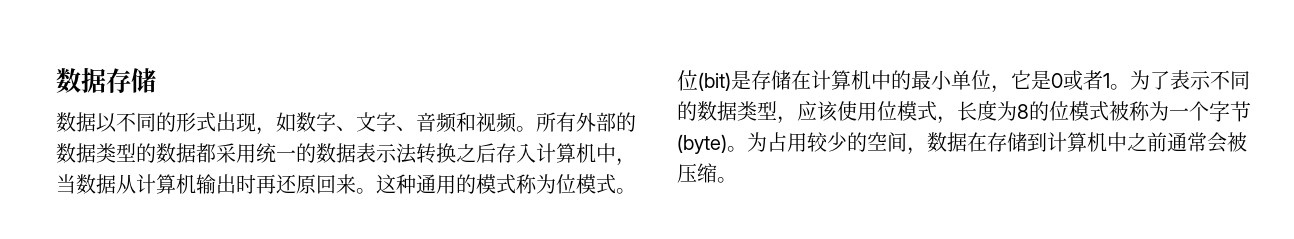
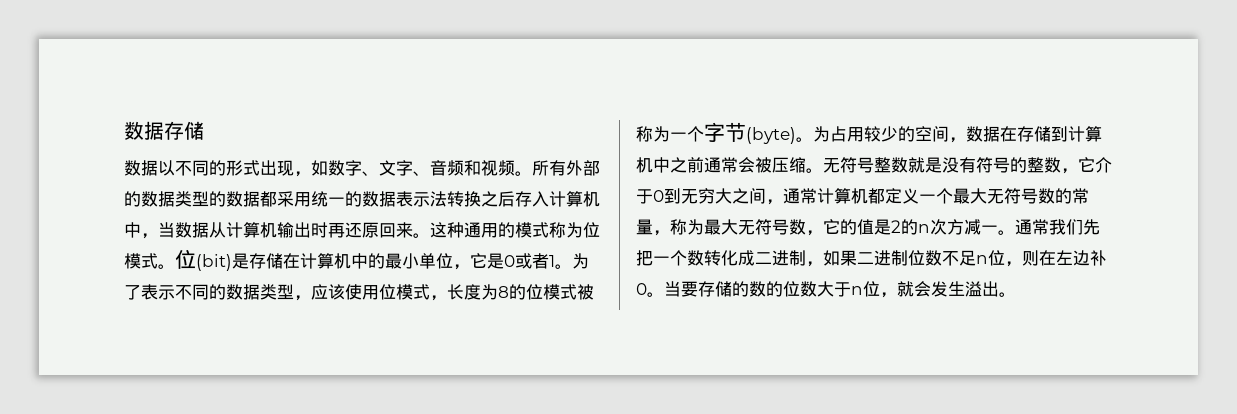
(737, 180) none -> [823,157,1112,174] [636,188,1089,205] [636,219,1100,236] [636,250,1107,267] [636,281,1016,298] 无符号整数就是没有符号的整数，它介于0到无穷大之间，通常计算机都定义一个最大无符号数的常量，称为最大无符号数，它的值是2的n次方减一。通常我们先把一个数转化成二进制，如果二进制位数不足n位，则在左边补0。当要存储的数的位数大于n位，就会发生溢出。

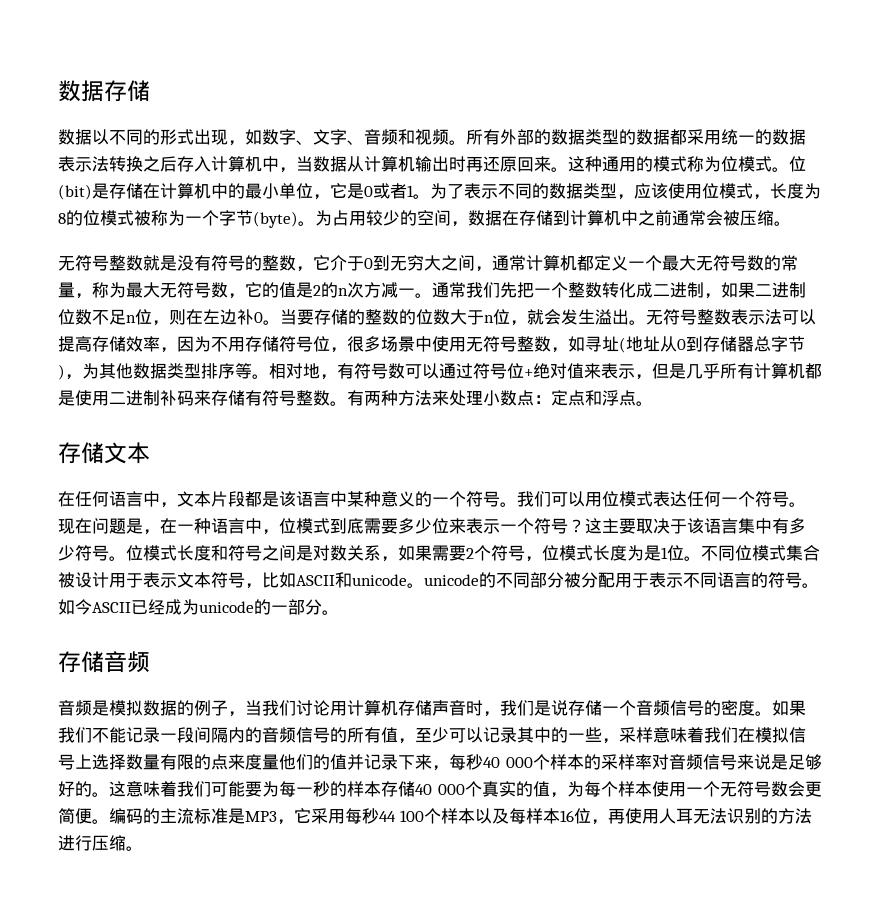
(823, 170) none -> (791, 223) //
(687, 258) none -> [568,282,585,298] 整
(749, 289) none -> [365,309,382,325] 整
(1016, 294) none -> [646,309,816,325] [58,336,805,353] [58,363,822,380] [58,390,653,406] [58,442,150,464] [58,491,806,508] [58,518,806,535] [58,545,820,562] [58,572,819,589] [58,599,339,615] [58,651,150,673] [58,700,806,717] [58,727,806,744] [58,754,822,771] [58,781,822,798] [58,808,812,825] [58,835,143,851] 无符号整数表示法可以提高存储效率，因为不用存储符号位，很多场景中使用无符号整数，如寻址(地址从0到存储器总字节)，为其他数据类型排序等。相对地，有符号数可以通过符号位+绝对值来表示，但是几乎所有计算机都是使用二进制补码来存储有符号整数。有两种方法来处理小数点：定点和浮点。 // 存储文本 // 在任何语言中，文本片段都是该语言中某种意义的一个符号。我们可以用位模式表达任何一个符号。现在问题是，在一种语言中，位模式到底需要多少位来表示一个符号？这主要取决于该语言集中有多少符号。位模式长度和符号之间是对数关系，如果需要2个符号，位模式长度为是1位。不同位模式集合被设计用于表示文本符号，比如ASCII和unicode。unicode的不同部分被分配用于表示不同语言的符号。如今ASCII已经成为unicode的一部分。 // 存储音频 // 音频是模拟数据的例子，当我们讨论用计算机存储声音时，我们是说存储一个音频信号的密度。如果我们不能记录一段间隔内的音频信号的所有值，至少可以记录其中的一些，采样意味着我们在模拟信号上选择数量有限的点来度量他们的值并记录下来，每秒40 000个样本的采样率对音频信号来说是足够好的。这意味着我们可能要为每一秒的样本存储40 000个真实的值，为每个样本使用一个无符号数会更简便。编码的主流标准是MP3，它采用每秒44 100个样本以及每样本16位，再使用人耳无法识别的方法进行压缩。

